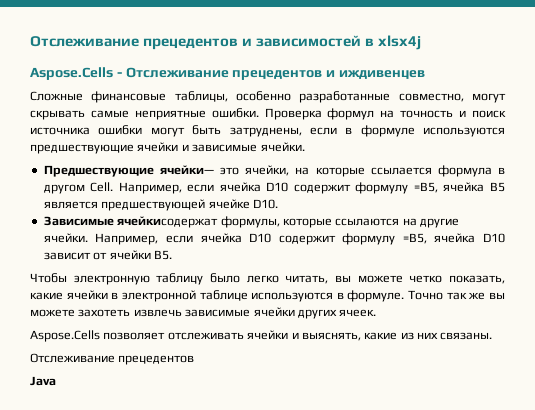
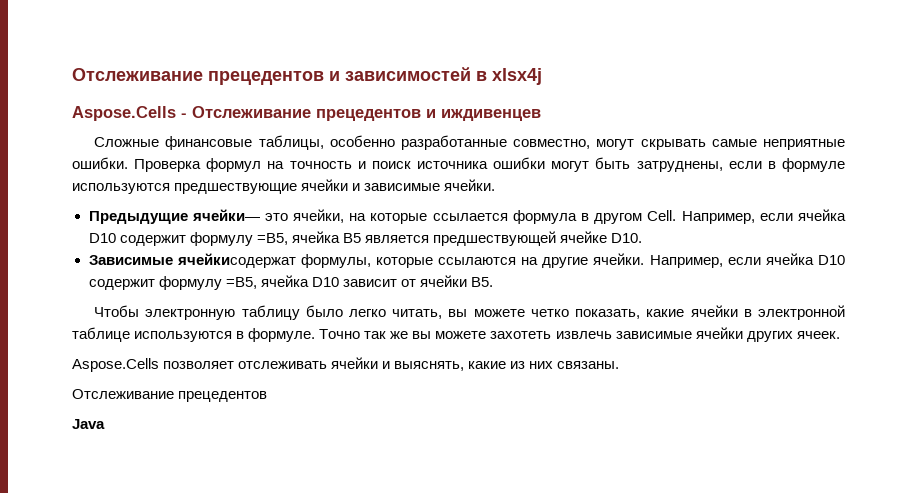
[43,165,154,177] Предшествующие -> [88,211,188,224] Предыдущие

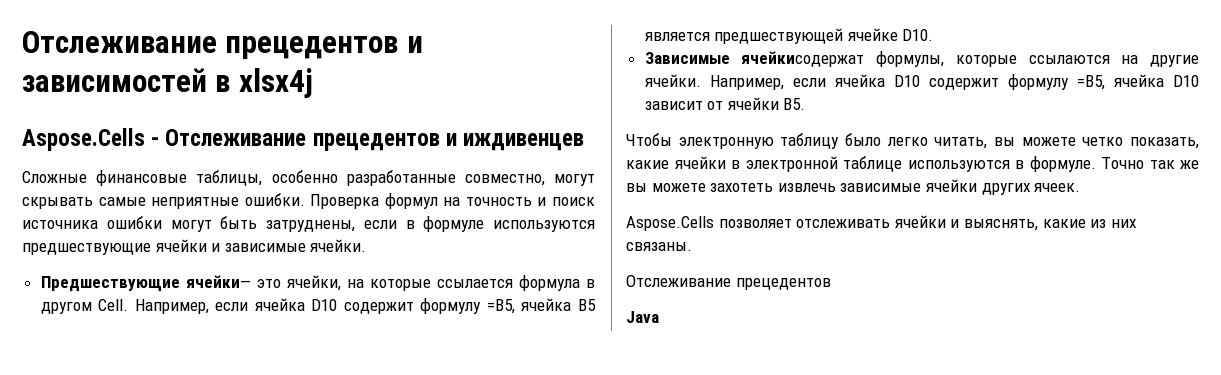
[88,211,188,224] Предыдущие -> [40,276,180,292] Предшествующие

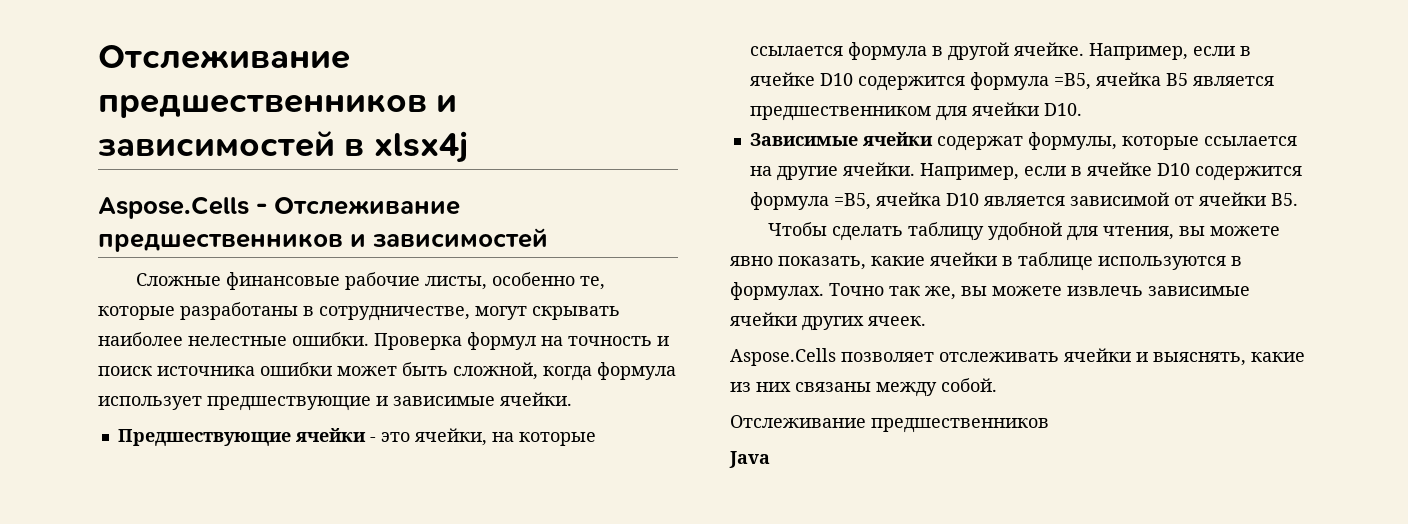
[22,31,399,59] Отслеживание прецедентов -> [98,45,350,70] [98,93,427,118] Отслеживание предшественников
[312,133,585,151] прецедентов и иждивенцев -> [98,228,548,252] предшественников и зависимостей
[196,170,596,186] [22,197,240,209] таблицы, особенно разработанные совместно, могут скрывать самые неприятные -> [345,272,606,290] [98,302,620,321] [98,332,287,346] рабочие листы, особенно те, которые разработаны в сотрудничестве, могут скрывать наиболее нелестные
[170,216,595,232] [22,239,207,255] могут быть затруднены, если в формуле используются предшествующие ячейки -> [337,362,676,381] [98,396,371,411] может быть сложной, когда формула использует предшествующие
[185,275,251,288] ячейки— -> [295,428,376,442] ячейки -
[40,298,482,314] другом Cell. Например, если ячейка D10 содержит формулу -> [947,42,1251,61] [749,72,1049,91] другой ячейке. Например, если в ячейке D10 содержится формула
[714,28,898,44] предшествующей ячейке -> [749,102,1039,121] предшественником для ячейки
[741,51,865,67] ячейкисодержат -> [862,132,1023,151] ячейки содержат
[1028,55,1110,64] ссылаются -> [1203,136,1297,146] ссылается
[834,74,1069,90] ячейка D10 содержит формулу -> [1070,162,1302,181] [749,192,829,210] в ячейке D10 содержится формула
[644,101,703,110] зависит -> [983,192,1169,206] является зависимой
[678,133,1124,149] электронную таблицу было легко читать, вы можете четко -> [832,222,1281,241] [730,256,773,266] сделать таблицу удобной для чтения, вы можете явно
[745,156,838,172] электронной -> (1013, 261) none
[1029,156,1096,172] формуле. -> [730,282,824,300] формулах.
[1180,160,1199,169] [626,183,774,192] же вы можете захотеть -> [925,286,1062,300] же, вы можете
[626,242,692,251] [626,275,831,290] связаны. // Отслеживание прецедентов -> [795,378,997,397] [730,415,1049,433] связаны между собой. // Отслеживание предшественников

